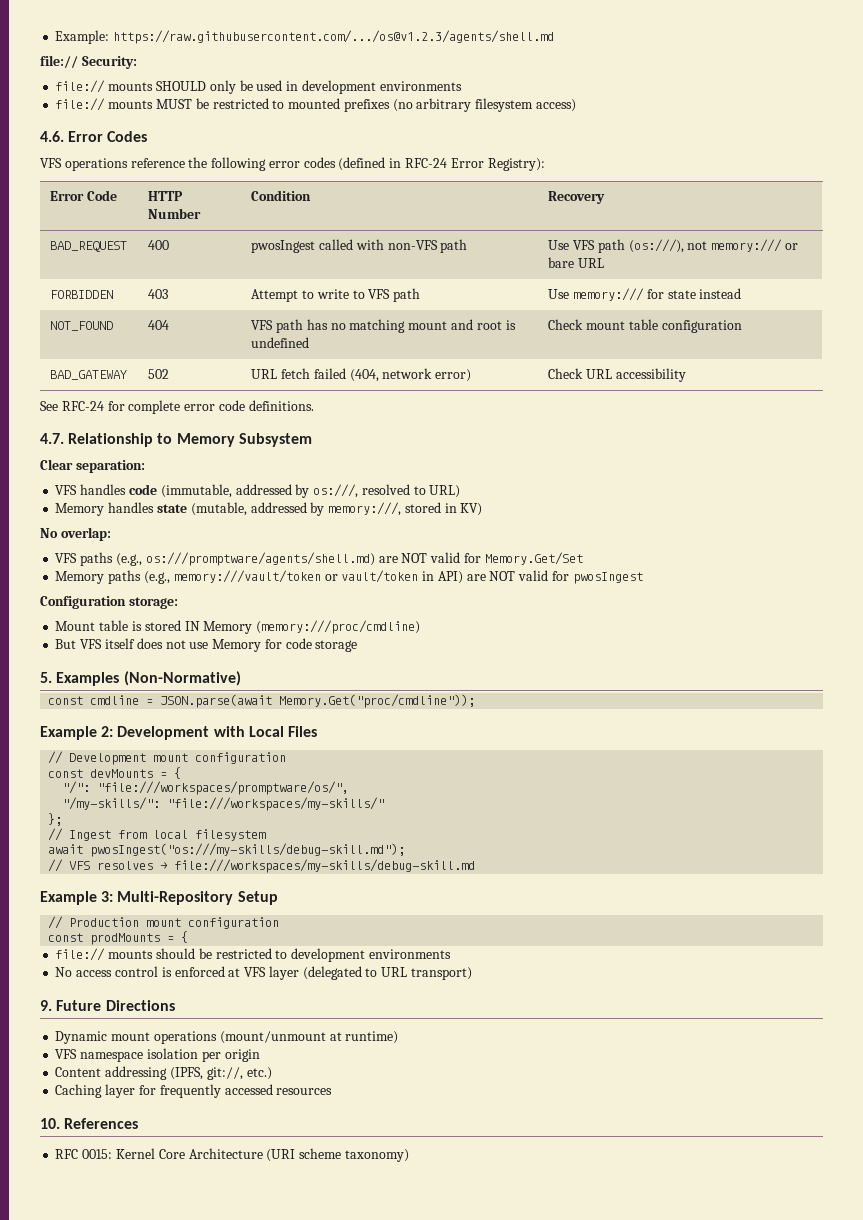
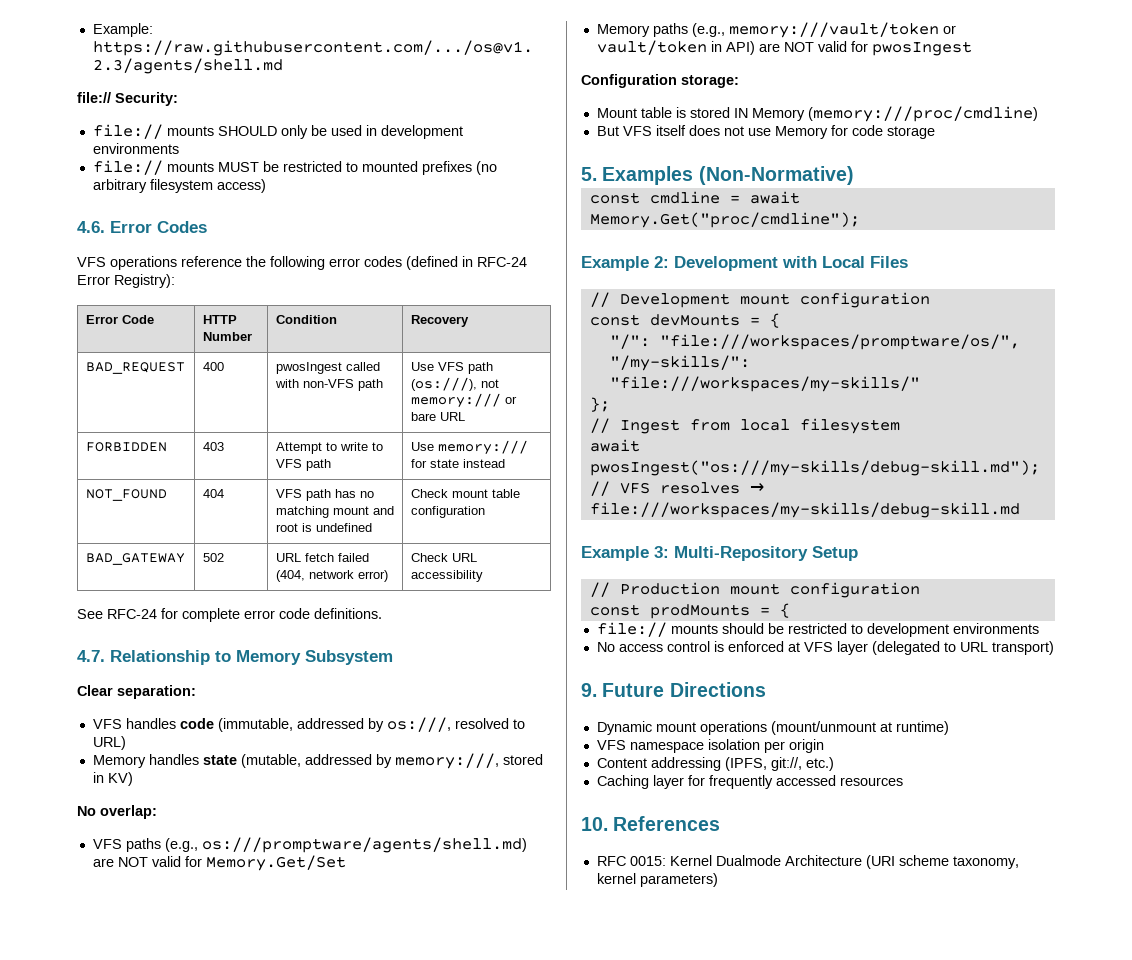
[160,694,476,708] JSON.parse(await Memory.Get("proc/cmdline")); -> [749,191,800,204] [589,212,860,228] await Memory.Get("proc/cmdline");
[158,1149,185,1159] Core -> [715,855,781,866] Dualmode
[344,1149,409,1162] taxonomy) -> [952,856,1019,869] [596,873,718,887] taxonomy, kernel parameters)

